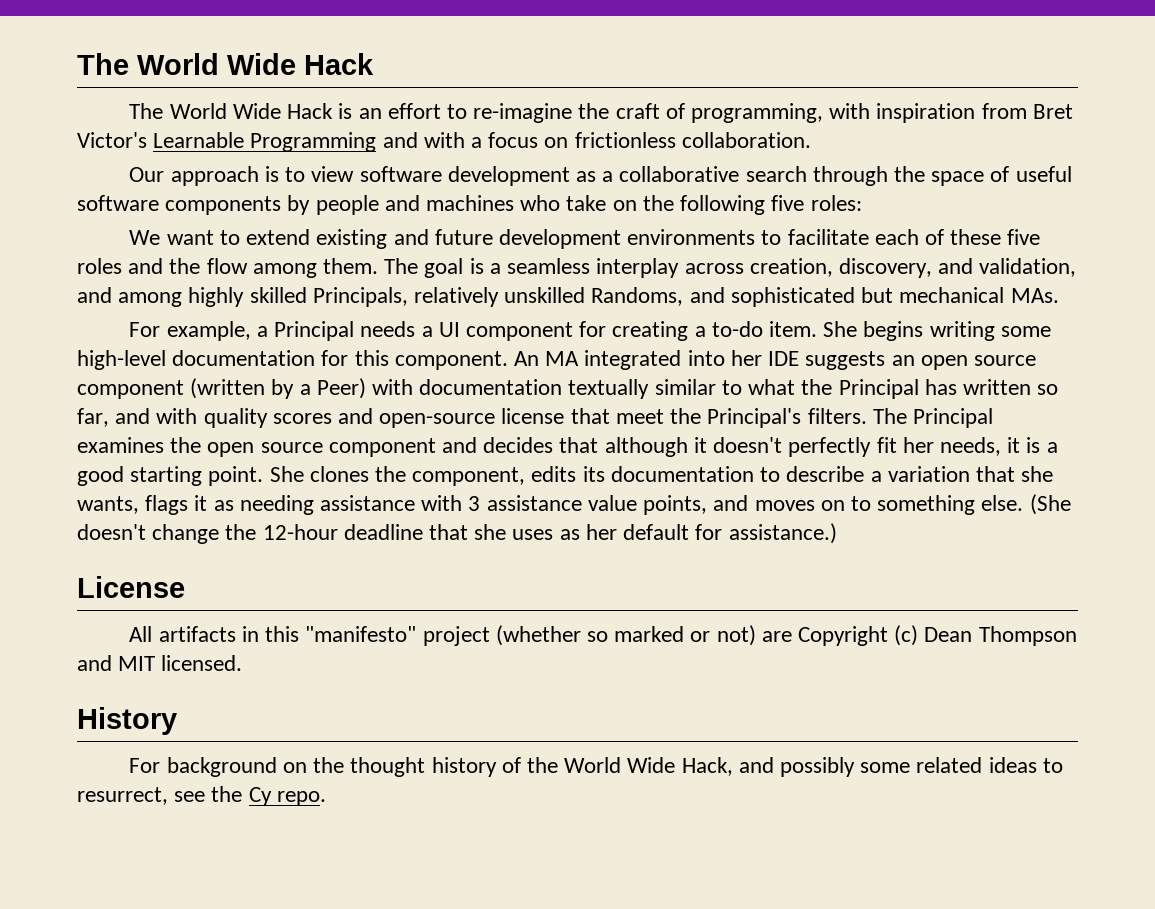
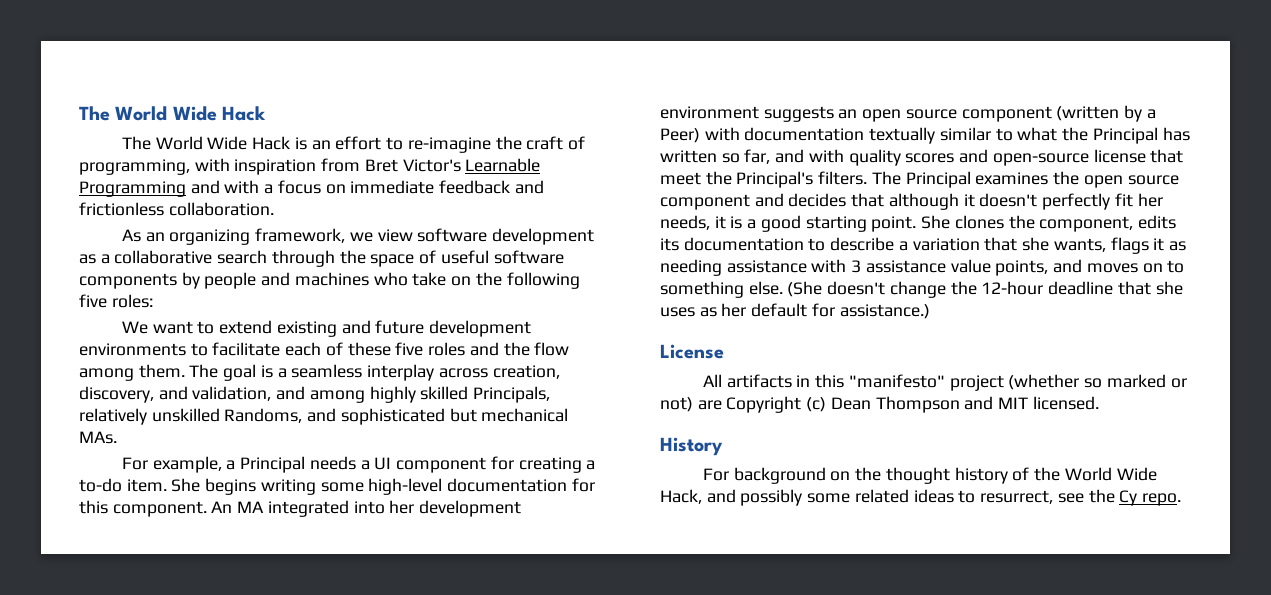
(569, 142) none -> [350,180,544,194] immediate feedback and
[129,166,306,186] Our approach is to -> [122,228,373,245] As an organizing framework, we
[768,351,800,366] IDE -> [419,500,522,517] [660,106,759,119] development environment

